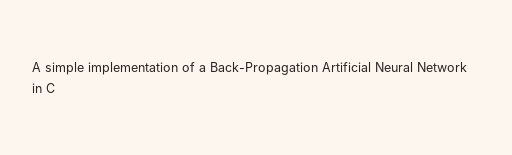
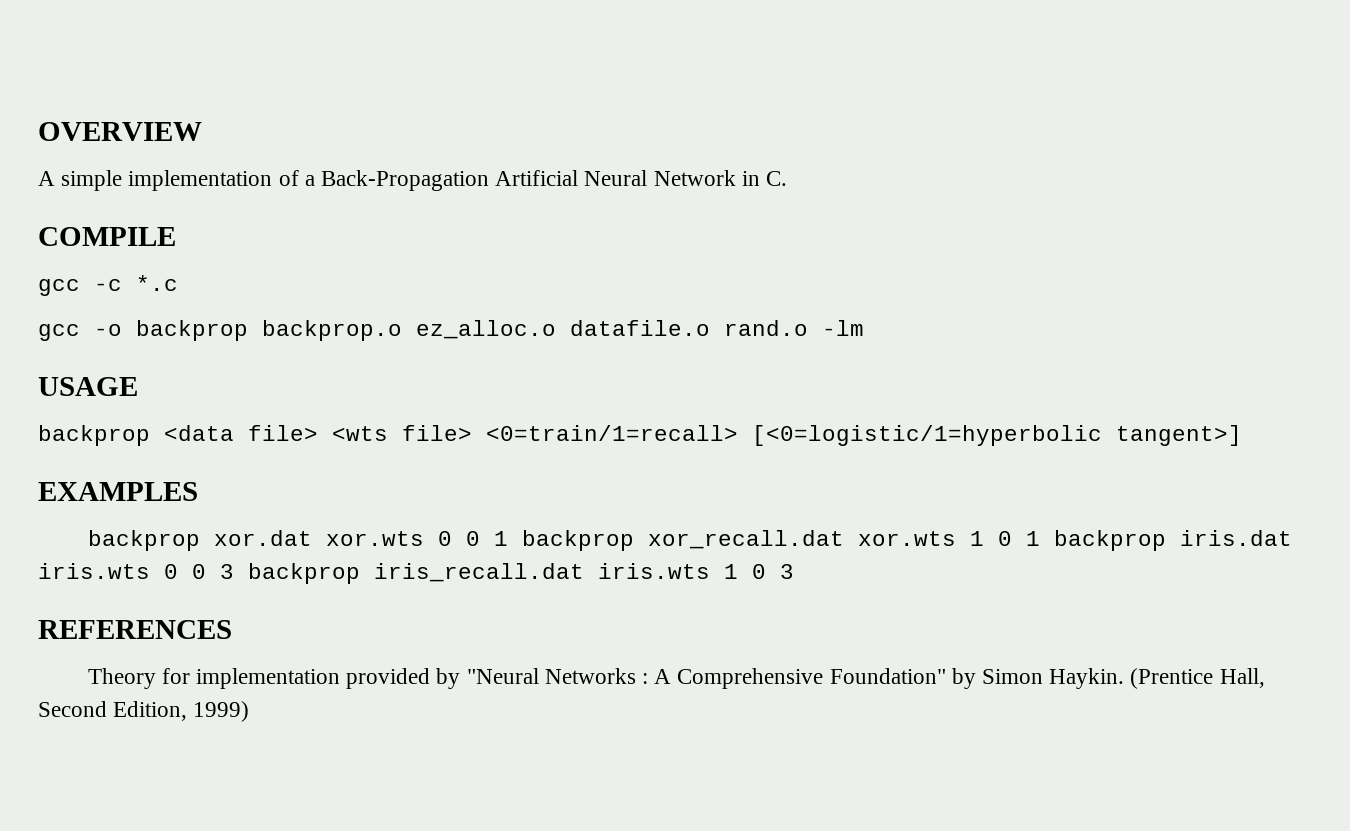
(32, 67) none -> [38,122,202,141] OVERVIEW //
[46,83,55,93] C -> [766,171,788,186] [38,227,176,246] [38,275,178,296] [38,320,864,341] [38,377,138,396] [38,425,1242,446] [38,482,198,501] [87,530,1292,551] [38,563,794,584] [38,620,232,639] [87,668,1265,689] [38,701,250,722] C. // COMPILE // gcc -c *.c // gcc -o backprop backprop.o ez_alloc.o datafile.o rand.o -lm // USAGE // backprop <data file> <wts file> <0=train/1=recall> [<0=logistic/1=hyperbolic tangent>] // EXAMPLES // backprop xor.dat xor.wts 0 0 1 backprop xor_recall.dat xor.wts 1 0 1 backprop iris.dat iris.wts 0 0 3 backprop iris_recall.dat iris.wts 1 0 3 // REFERENCES // Theory for implementation provided by "Neural Networks : A Comprehensive Foundation" by Simon Haykin. (Prentice Hall, Second Edition, 1999)

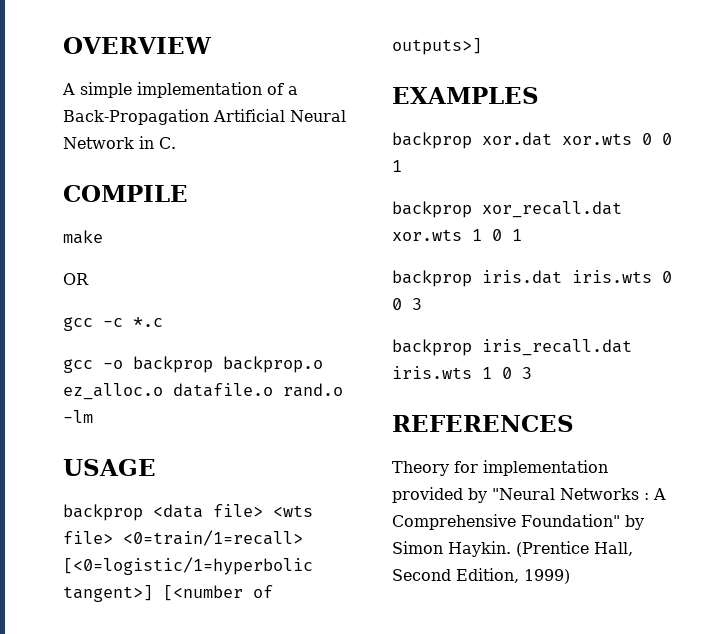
(176, 236) none -> [63,230,103,244] [63,273,89,285] // make // OR
(1242, 435) none -> [163,585,273,601] [392,38,482,55] [<number of outputs>]
(508, 538) none -> (402, 166) //
(1040, 538) none -> (522, 235) //
(234, 571) none -> (422, 304) //

